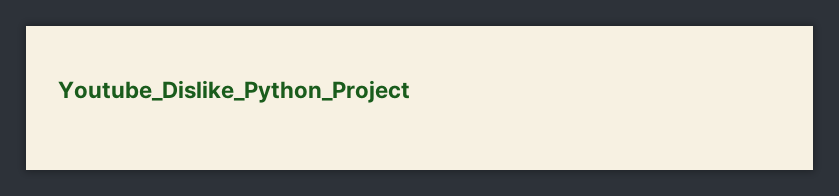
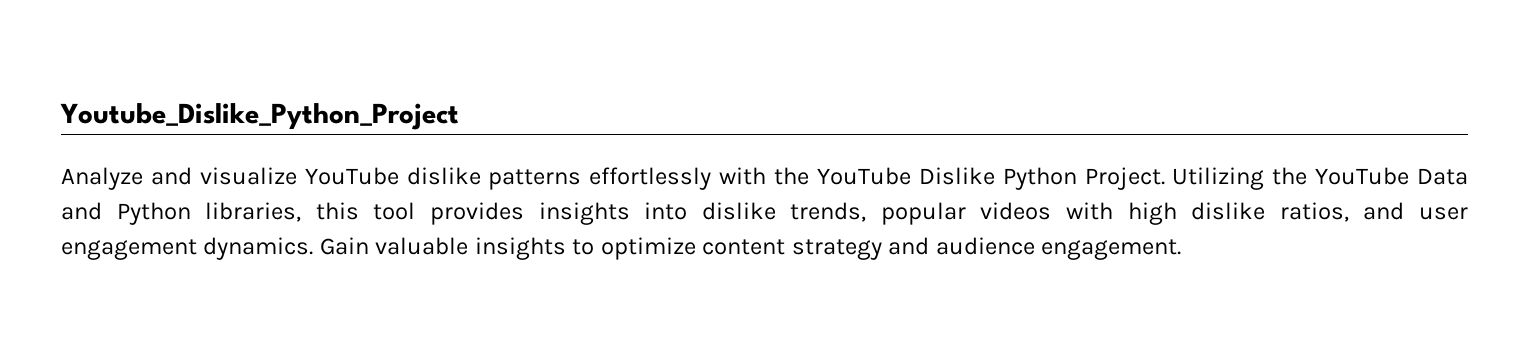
(410, 91) none -> [61,167,1468,190] [61,202,1468,225] [61,237,1182,260] // Analyze and visualize YouTube dislike patterns effortlessly with the YouTube Dislike Python Project. Utilizing the YouTube Data and Python libraries, this tool provides insights into dislike trends, popular videos with high dislike ratios, and user engagement dynamics. Gain valuable insights to optimize content strategy and audience engagement.

